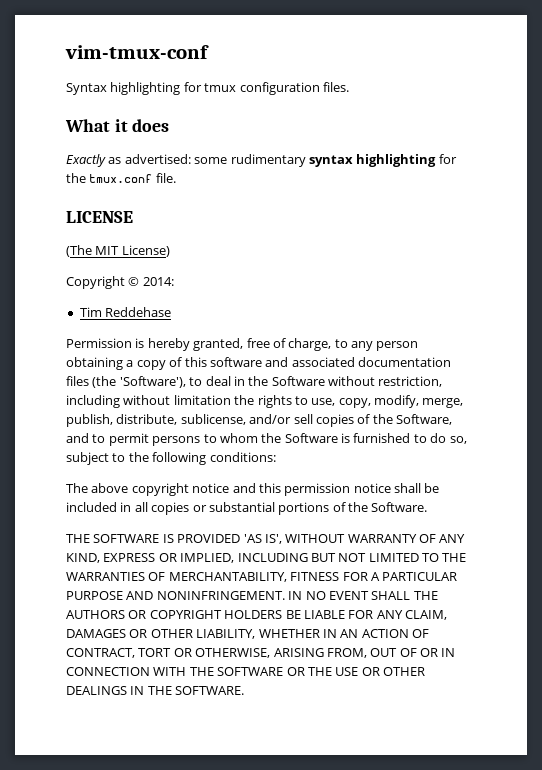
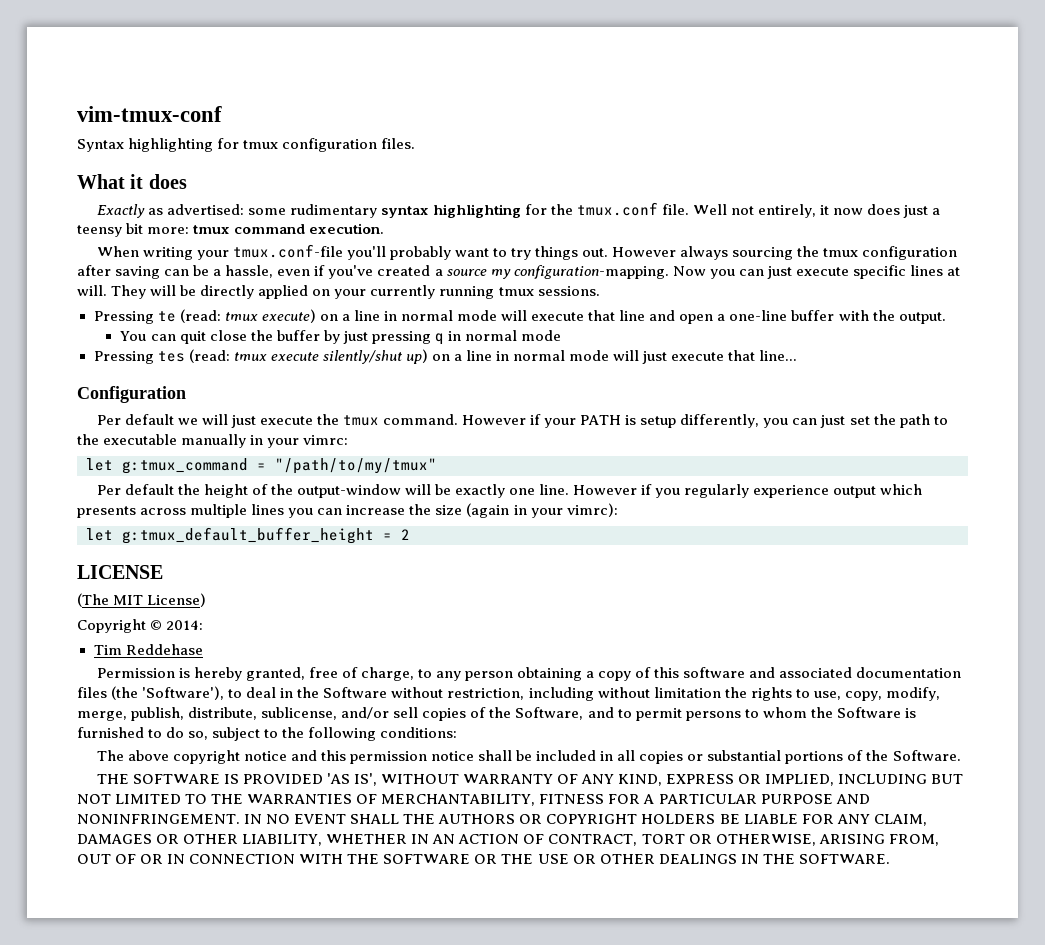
(176, 178) none -> [693,204,941,218] [77,223,385,237] [96,244,958,260] [77,265,961,279] [77,285,600,299] [93,309,946,324] [119,330,562,345] [93,349,798,364] [77,386,186,403] [96,414,948,428] [77,434,349,448] [86,458,437,474] [96,484,923,498] [77,503,618,518] [86,527,410,544] Well not entirely, it now does just a teensy bit more: tmux command execution. // When writing your tmux.conf-file you'll probably want to try things out. However always sourcing the tmux configuration after saving can be a hassle, even if you've created a source my configuration-mapping. Now you can just execute specific lines at will. They will be directly applied on your currently running tmux sessions. // Pressing te (read: tmux execute) on a line in normal mode will execute that line and open a one-line buffer with the output. // You can quit close the buffer by just pressing q in normal mode // Pressing tes (read: tmux execute silently/shut up) on a line in normal mode will just execute that line... // Configuration // Per default we will just execute the tmux command. However if your PATH is setup differently, you can just set the path to the executable manually in your vimrc: // let g:tmux_command = "/path/to/my/tmux" // Per default the height of the output-window will be exactly one line. However if you regularly experience output which presents across multiple lines you can increase the size (again in your vimrc): // let g:tmux_default_buffer_height = 2

